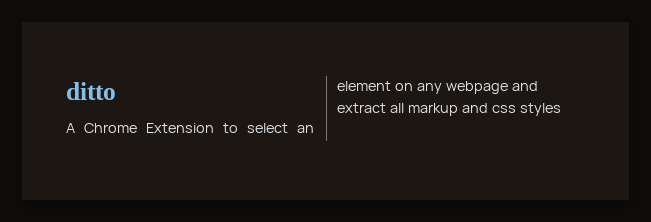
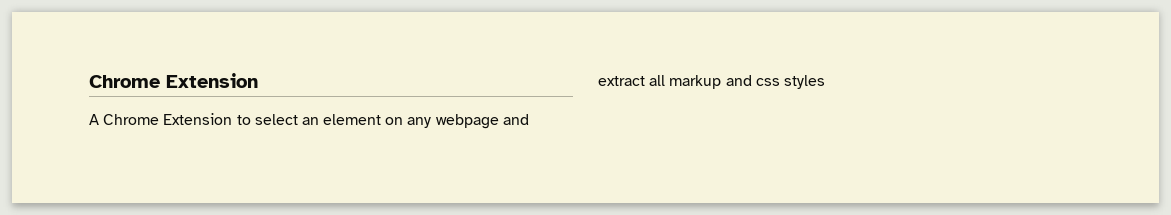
[66,82,116,100] ditto -> [89,73,258,88] Chrome Extension

